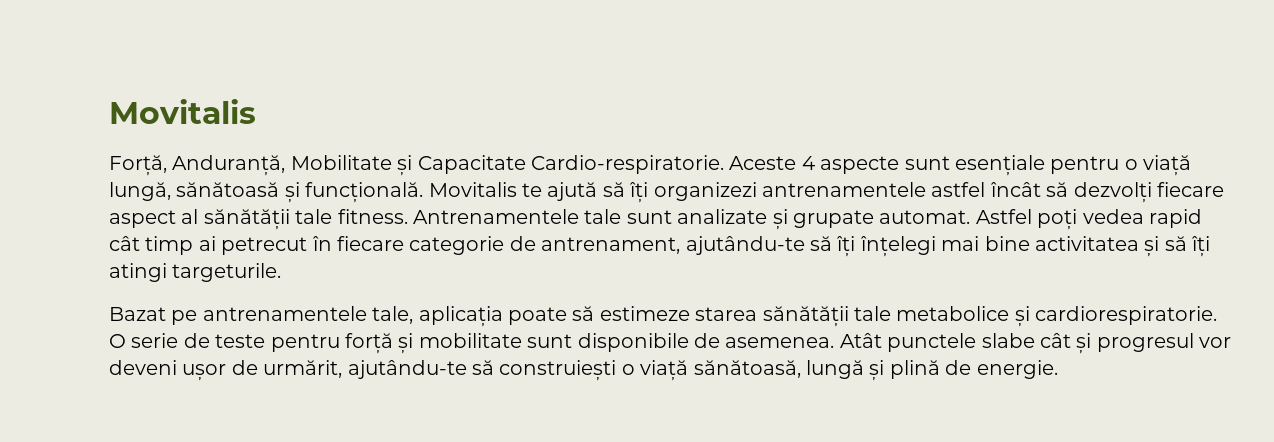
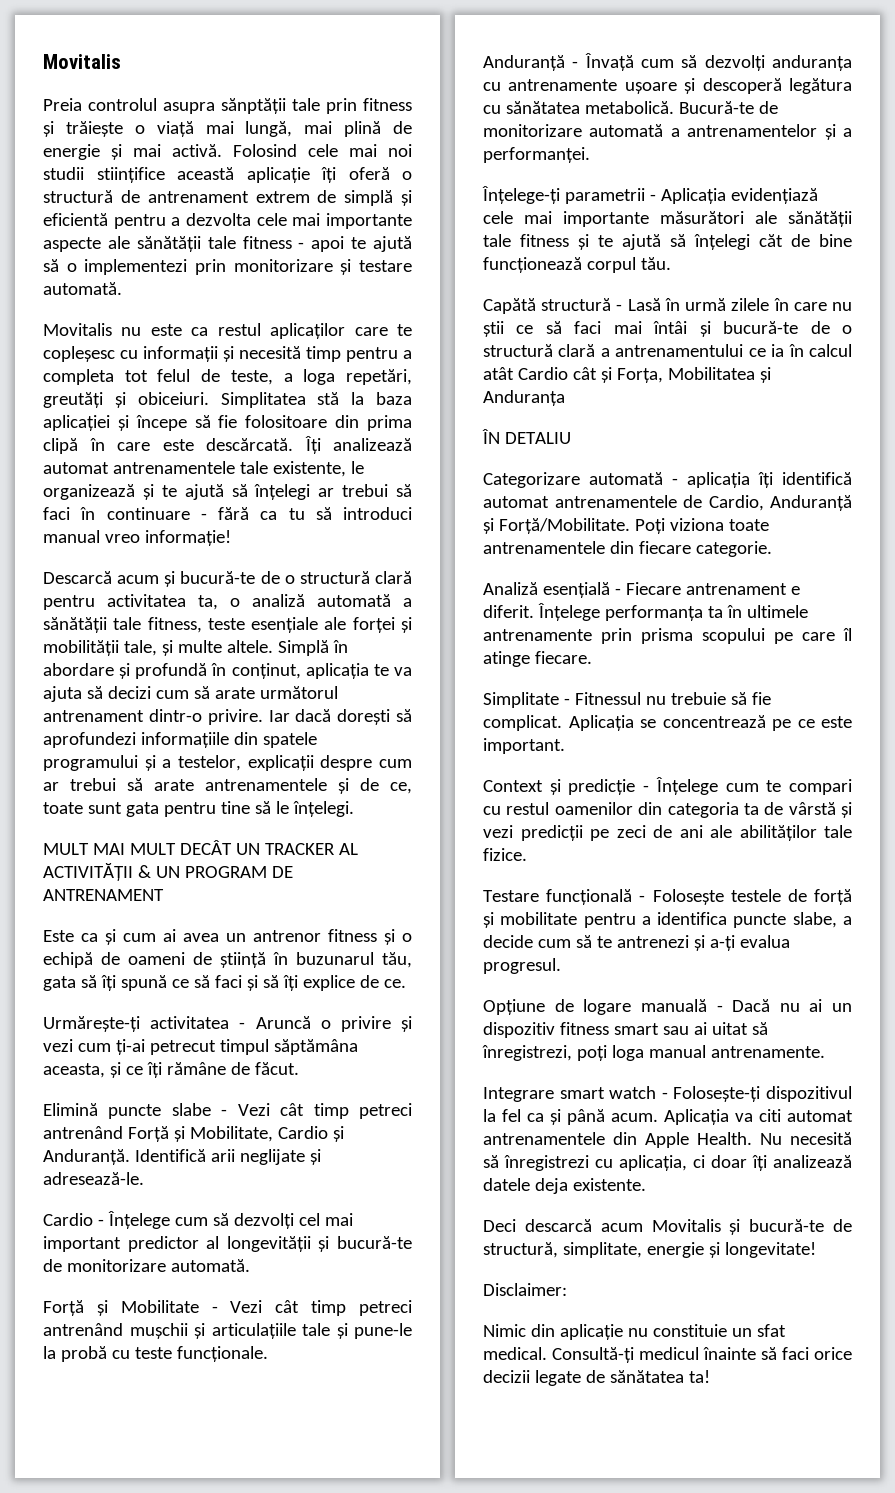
[109,155,1192,176] [109,182,1224,203] [109,209,1202,230] [109,236,1211,257] [109,263,282,282] [109,306,1218,327] [109,333,1232,354] [109,360,1058,381] Forță, Anduranță, Mobilitate și Capacitate Cardio-respiratorie. Aceste 4 aspecte sunt esențiale pentru o viață lungă, sănătoasă și funcțională. Movitalis te ajută să îți organizezi antrenamentele astfel încât să dezvolți fiecare aspect al sănătății tale fitness. Antrenamentele tale sunt analizate și grupate automat. Astfel poți vedea rapid cât timp ai petrecut în fiecare categorie de antrenament, ajutându-te să îți înțelegi mai bine activitatea și să îți atingi targeturile. // Bazat pe antrenamentele tale, aplicația poate să estimeze starea sănătății tale metabolice și cardiorespiratorie. O serie de teste pentru forță și mobilitate sunt disponibile de asemenea. Atât punctele slabe cât și progresul vor deveni ușor de urmărit, ajutându-te să construiești o viață sănătoasă, lungă și plină de energie. -> [43,98,412,114] [43,121,412,137] [43,144,412,160] [43,167,412,183] [43,190,412,206] [43,213,412,229] [43,236,412,252] [43,259,412,275] [43,282,122,295] [43,323,413,339] [43,346,412,362] [43,369,413,385] [43,392,412,408] [43,415,412,431] [43,436,412,454] [43,461,364,477] [43,484,412,500] [43,507,412,520] [43,530,231,546] [43,571,412,587] [43,594,412,610] [43,617,412,633] [43,640,348,656] [43,663,412,679] [43,686,338,702] [43,709,412,725] [43,732,317,748] [43,755,412,771] [43,778,412,794] [43,801,354,817] [43,840,358,855] [43,863,293,881] [43,889,164,901] [43,929,412,945] [43,952,412,968] [43,975,406,991] [43,1016,413,1032] [43,1039,358,1055] [43,1062,299,1078] [43,1103,413,1119] [43,1126,344,1142] [43,1149,321,1165] [43,1172,144,1185] [43,1211,353,1229] [43,1236,412,1252] [43,1259,250,1272] [43,1300,412,1316] [43,1323,412,1339] [43,1346,268,1362] [483,53,852,71] [483,78,852,94] [483,101,778,114] [483,124,852,140] [483,147,590,163] [482,186,818,204] [483,211,852,227] [483,234,852,250] [483,257,671,273] [483,298,852,314] [483,321,852,337] [483,344,852,357] [483,367,771,383] [483,390,565,406] [482,429,571,444] [483,472,852,488] [483,495,852,511] [483,518,769,534] [483,541,772,557] [483,582,800,598] [483,603,808,621] [483,628,852,644] [483,651,592,667] [483,692,771,708] [483,715,852,731] [483,738,565,754] [483,777,852,795] [483,802,852,818] [483,825,852,841] [483,848,527,861] [483,889,852,905] [483,912,852,928] [483,935,790,951] [483,958,561,974] [483,999,852,1015] [483,1022,768,1038] [482,1045,825,1061] [483,1086,852,1102] [483,1109,853,1125] [483,1132,852,1148] [483,1155,852,1171] [483,1178,646,1194] [483,1219,852,1235] [483,1242,816,1258] [483,1283,567,1296] [483,1324,786,1340] [483,1347,852,1363] [483,1370,710,1386] Preia controlul asupra sănptății tale prin fitness și trăiește o viață mai lungă, mai plină de energie și mai activă. Folosind cele mai noi studii stiințifice această aplicație îți oferă o structură de antrenament extrem de simplă și eficientă pentru a dezvolta cele mai importante aspecte ale sănătății tale fitness - apoi te ajută să o implementezi prin monitorizare și testare automată. // Movitalis nu este ca restul aplicaților care te copleșesc cu informații și necesită timp pentru a completa tot felul de teste, a loga repetări, greutăți și obiceiuri. Simplitatea stă la baza aplicației și începe să fie folositoare din prima clipă în care este descărcată. Îți analizează automat antrenamentele tale existente, le organizează și te ajută să înțelegi ar trebui să faci în continuare - fără ca tu să introduci manual vreo informație! // Descarcă acum și bucură-te de o structură clară pentru activitatea ta, o analiză automată a sănătății tale fitness, teste esențiale ale forței și mobilității tale, și multe altele. Simplă în abordare și profundă în conținut, aplicația te va ajuta să decizi cum să arate următorul antrenament dintr-o privire. Iar dacă dorești să aprofundezi informațiile din spatele programului și a testelor, explicații despre cum ar trebui să arate antrenamentele și de ce, toate sunt gata pentru tine să le înțelegi. // MULT MAI MULT DECÂT UN TRACKER AL ACTIVITĂȚII & UN PROGRAM DE ANTRENAMENT // Este ca și cum ai avea un antrenor fitness și o echipă de oameni de știință în buzunarul tău, gata să îți spună ce să faci și să îți explice de ce. // Urmărește-ți activitatea - Aruncă o privire și vezi cum ți-ai petrecut timpul săptămâna aceasta, și ce îți rămâne de făcut. // Elimină puncte slabe - Vezi cât timp petreci antrenând Forță și Mobilitate, Cardio și Anduranță. Identifică arii neglijate și adresează-le. // Cardio - Înțelege cum să dezvolți cel mai important predictor al longevității și bucură-te de monitorizare automată. // Forță și Mobilitate - Vezi cât timp petreci antrenând mușchii și articulațiile tale și pune-le la probă cu teste funcționale. // Anduranță - Învață cum să dezvolți anduranța cu antrenamente ușoare și descoperă legătura cu sănătatea metabolică. Bucură-te de monitorizare automată a antrenamentelor și a performanței. // Înțelege-ți parametrii - Aplicația evidențiază cele mai importante măsurători ale sănătății tale fitness și te ajută să înțelegi căt de bine funcționează corpul tău. // Capătă structură - Lasă în urmă zilele în care nu știi ce să faci mai întâi și bucură-te de o structură clară a antrenamentului ce ia în calcul atât Cardio cât și Forța, Mobilitatea și Anduranța // ÎN DETALIU // Categorizare automată - aplicația îți identifică automat antrenamentele de Cardio, Anduranță și Forță/Mobilitate. Poți viziona toate antrenamentele din fiecare categorie. // Analiză esențială - Fiecare antrenament e diferit. Înțelege performanța ta în ultimele antrenamente prin prisma scopului pe care îl atinge fiecare. // Simplitate - Fitnessul nu trebuie să fie complicat. Aplicația se concentrează pe ce este important. // Context și predicție - Înțelege cum te compari cu restul oamenilor din categoria ta de vârstă și vezi predicții pe zeci de ani ale abilităților tale fizice. // Testare funcțională - Folosește testele de forță și mobilitate pentru a identifica puncte slabe, a decide cum să te antrenezi și a-ți evalua progresul. // Opțiune de logare manuală - Dacă nu ai un dispozitiv fitness smart sau ai uitat să înregistrezi, poți loga manual antrenamente. // Integrare smart watch - Folosește-ți dispozitivul la fel ca și până acum. Aplicația va citi automat antrenamentele din Apple Health. Nu necesită să înregistrezi cu aplicația, ci doar îți analizează datele deja existente. // Deci descarcă acum Movitalis și bucură-te de structură, simplitate, energie și longevitate! // Disclaimer: // Nimic din aplicație nu constituie un sfat medical. Consultă-ți medicul înainte să faci orice decizii legate de sănătatea ta!

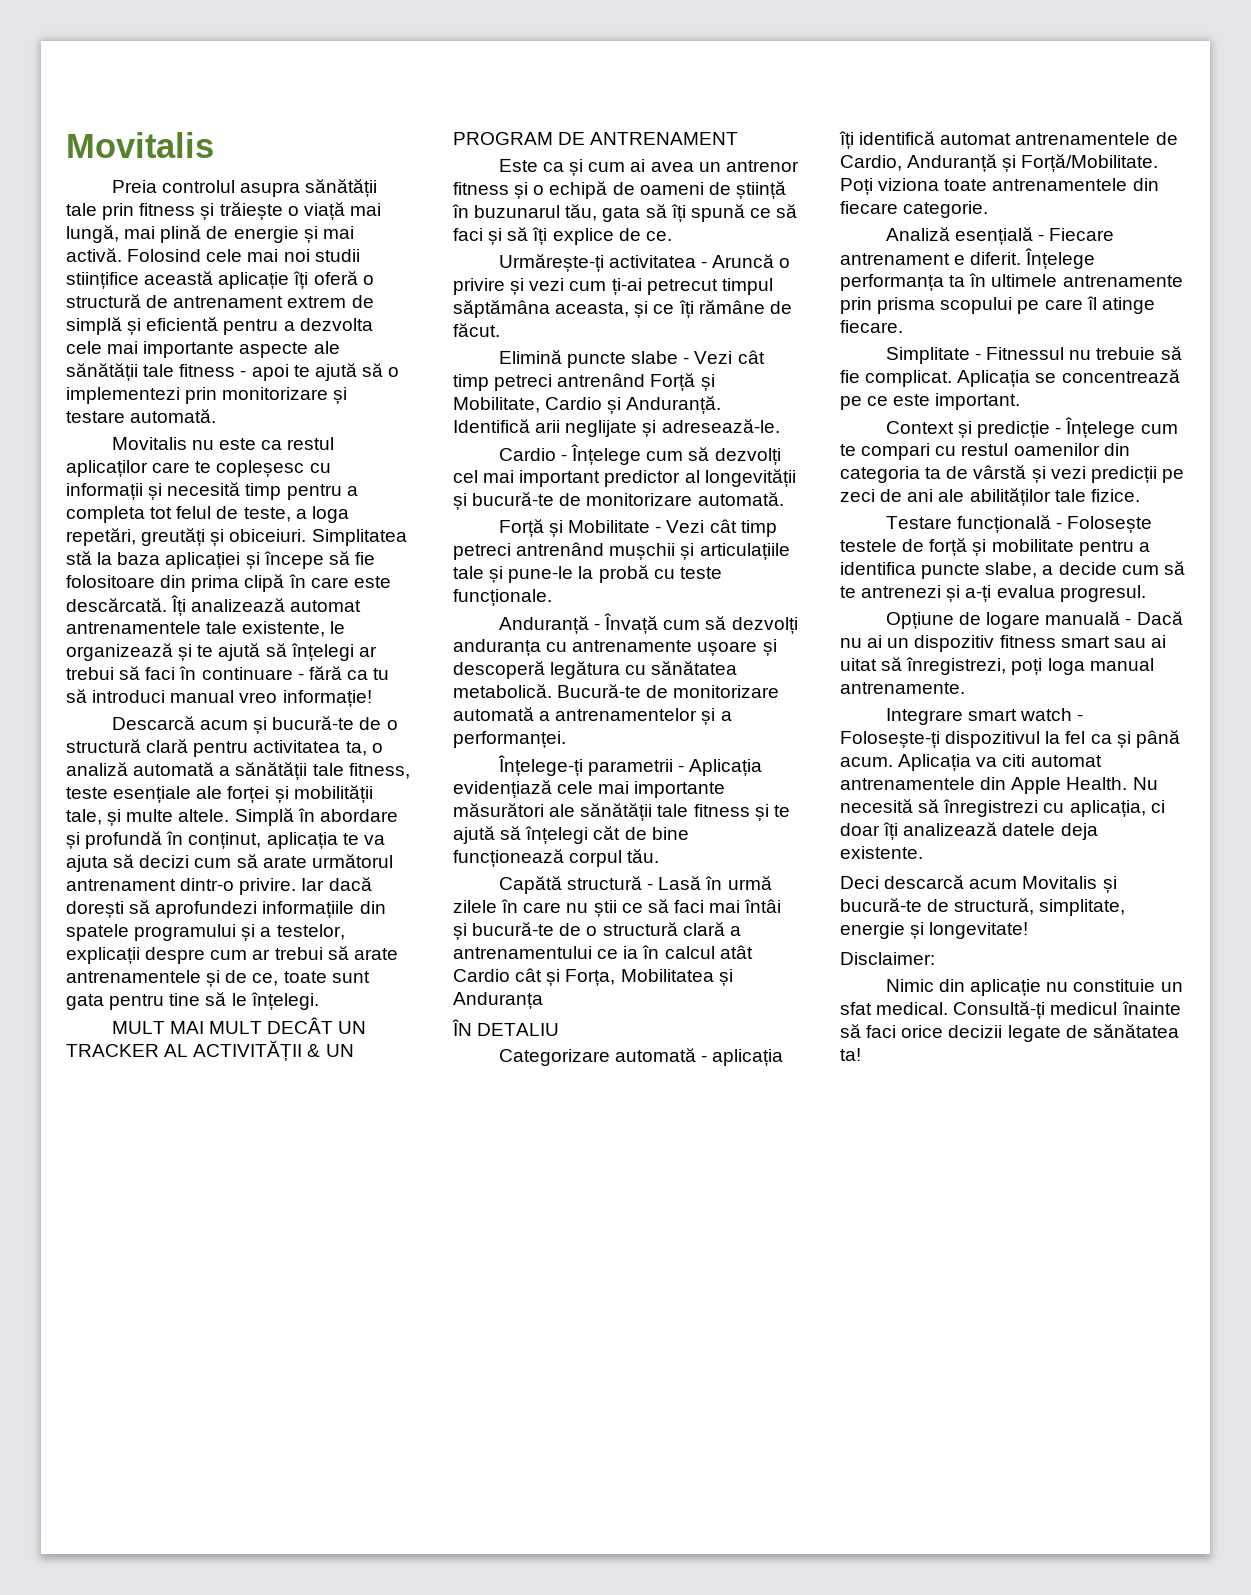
[221,98,286,114] sănptății -> [305,179,378,197] sănătății

